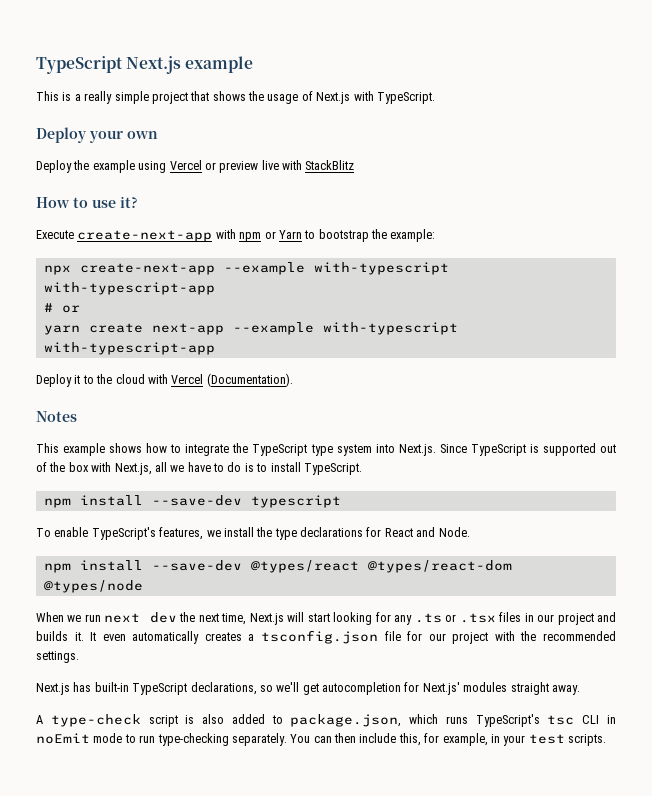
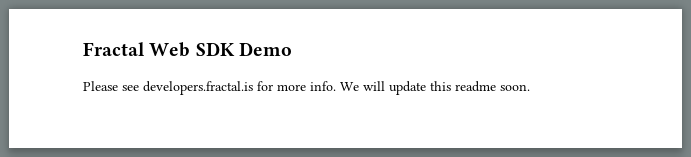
[36,56,254,74] [36,91,435,104] [36,127,158,143] [36,160,355,173] [36,196,138,208] [36,229,436,242] [43,262,449,275] [43,282,215,295] [43,303,80,313] [43,322,458,335] [43,342,215,355] [36,373,293,387] [36,411,77,422] [36,443,616,456] [36,462,362,475] [43,495,341,508] [36,527,470,540] [43,560,512,573] [43,580,143,593] [36,612,617,625] [36,630,616,644] [36,651,79,663] [36,682,580,695] [36,714,616,727] [36,733,606,746] TypeScript Next.js example // This is a really simple project that shows the usage of Next.js with TypeScript. // Deploy your own // Deploy the example using Vercel or preview live with StackBlitz // How to use it? // Execute create-next-app with npm or Yarn to bootstrap the example: // npx create-next-app --example with-typescript with-typescript-app // # or // yarn create next-app --example with-typescript with-typescript-app // Deploy it to the cloud with Vercel (Documentation). // Notes // This example shows how to integrate the TypeScript type system into Next.js. Since TypeScript is supported out of the box with Next.js, all we have to do is to install TypeScript. // npm install --save-dev typescript // To enable TypeScript's features, we install the type declarations for React and Node. // npm install --save-dev @types/react @types/react-dom @types/node // When we run next dev the next time, Next.js will start looking for any .ts or .tsx files in our project and builds it. It even automatically creates a tsconfig.json file for our project with the recommended settings. // Next.js has built-in TypeScript declarations, so we'll get autocompletion for Next.js' modules straight away. // A type-check script is also added to package.json, which runs TypeScript's tsc CLI in noEmit mode to run type-checking separately. You can then include this, for example, in your test scripts. -> [83,42,292,57] [83,81,530,95] Fractal Web SDK Demo // Please see developers.fractal.is for more info. We will update this readme soon.

